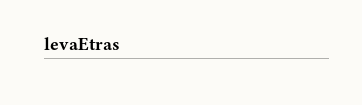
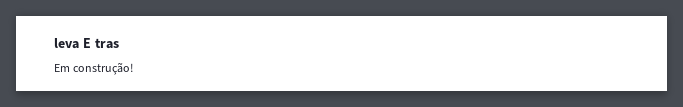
[44,37,120,51] levaEtras -> [54,38,119,49] [54,62,134,75] leva E tras // Em construção!

